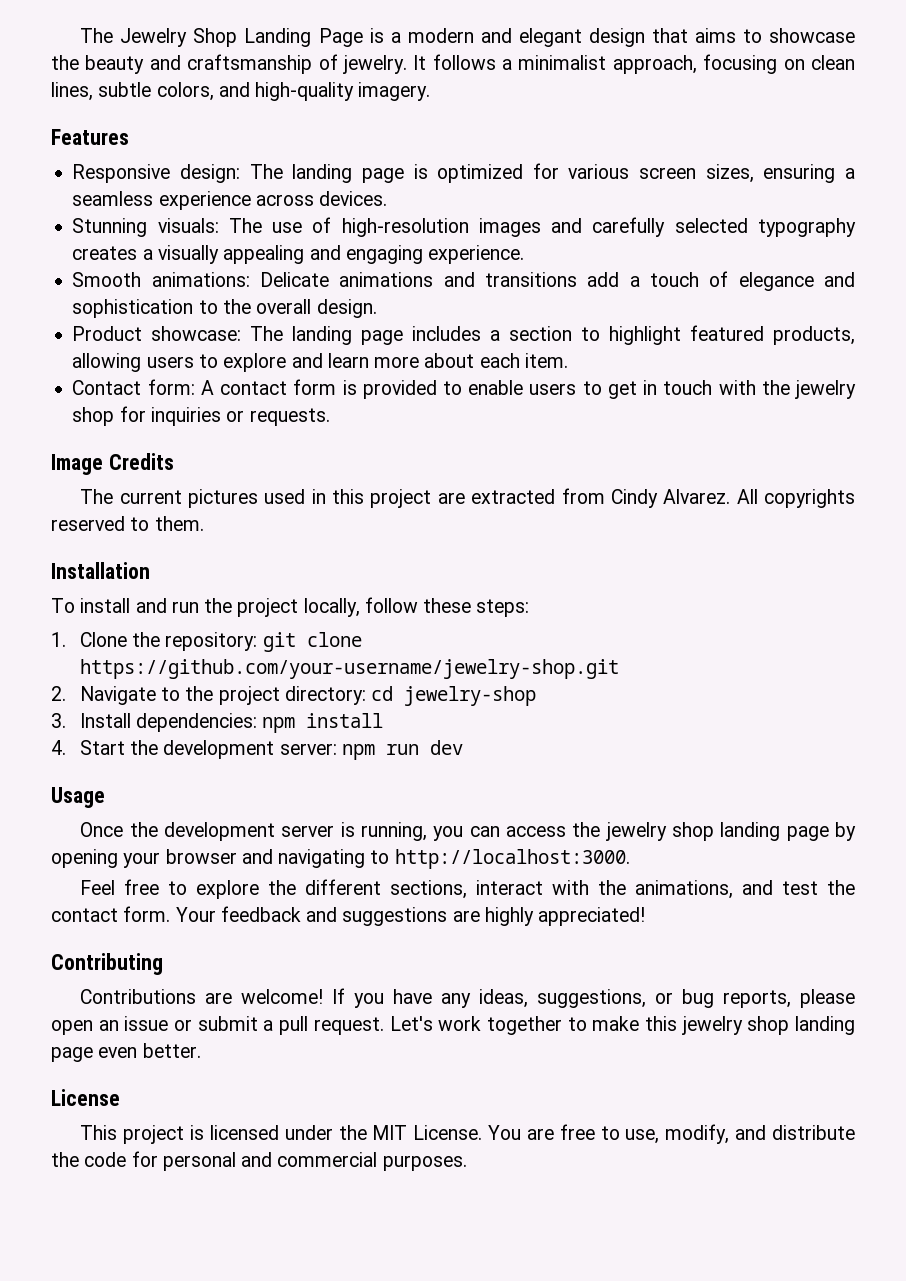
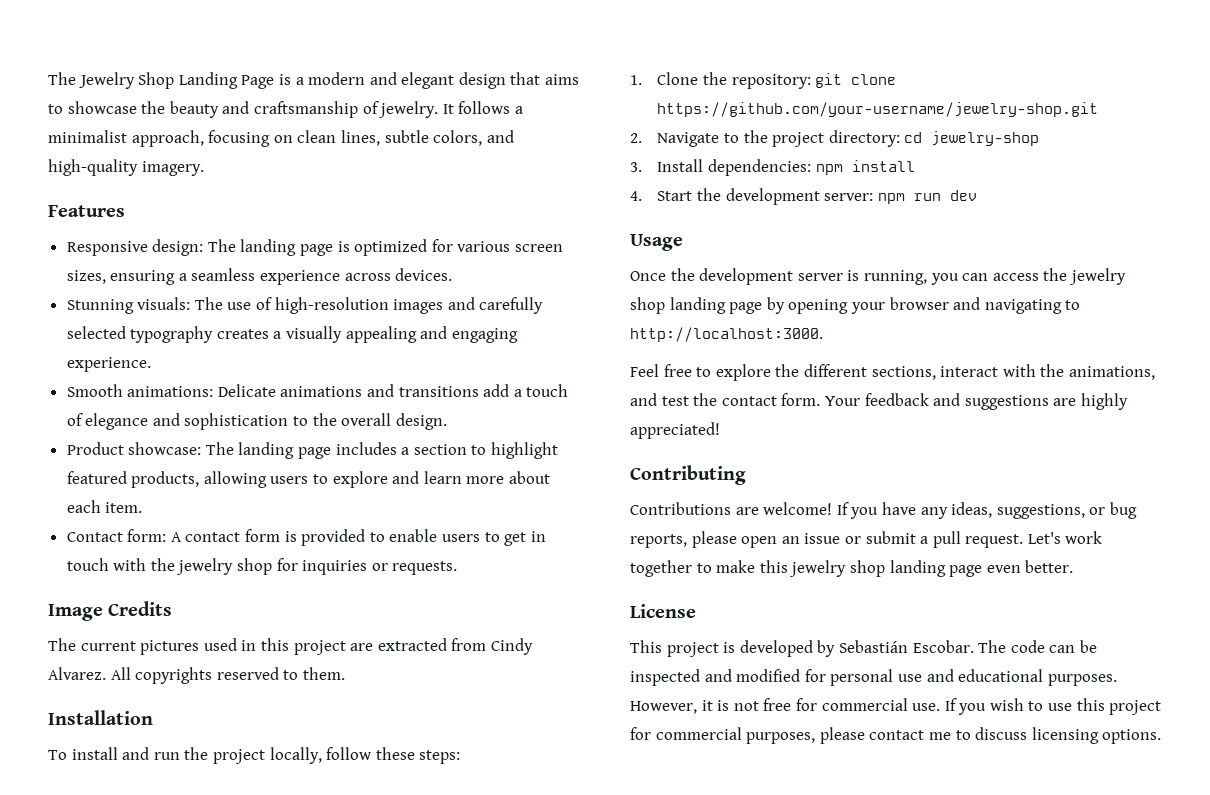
[209,1124,856,1144] [51,1151,467,1171] licensed under the MIT License. You are free to use, modify, and distribute the code for personal and commercial purposes. -> [739,640,1097,657] [630,669,1117,686] [630,698,1162,715] [630,727,1162,744] developed by Sebastián Escobar. The code can be inspected and modified for personal use and educational purposes. However, it is not free for commercial use. If you wish to use this project for commercial purposes, please contact me to discuss licensing options.

